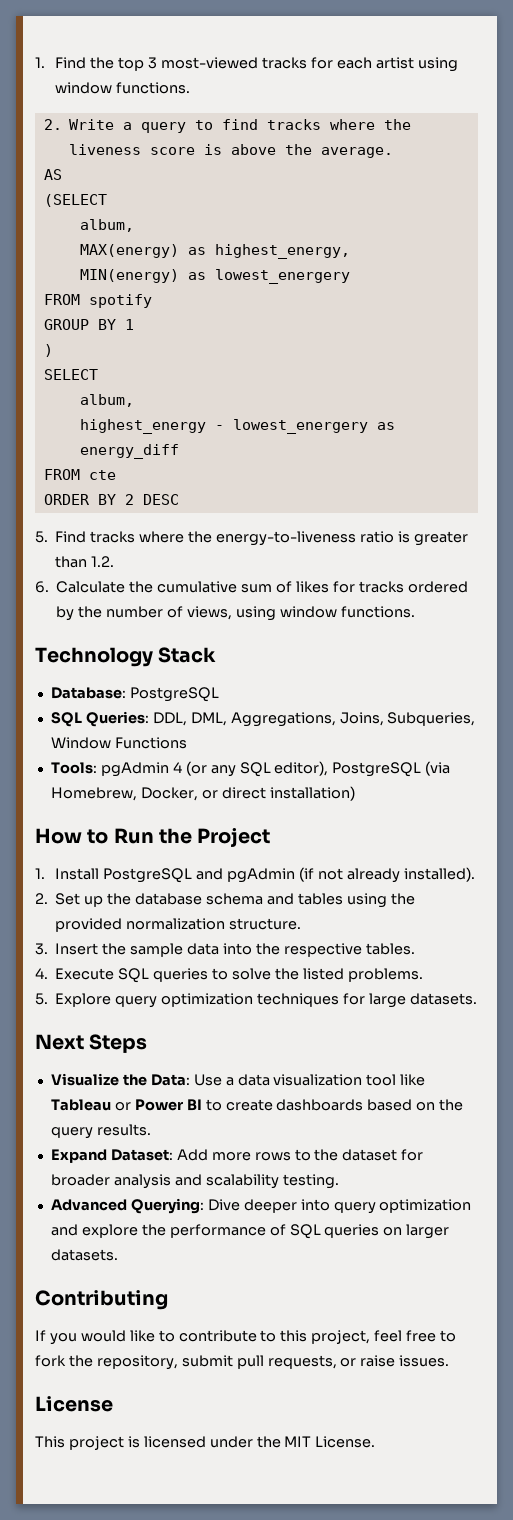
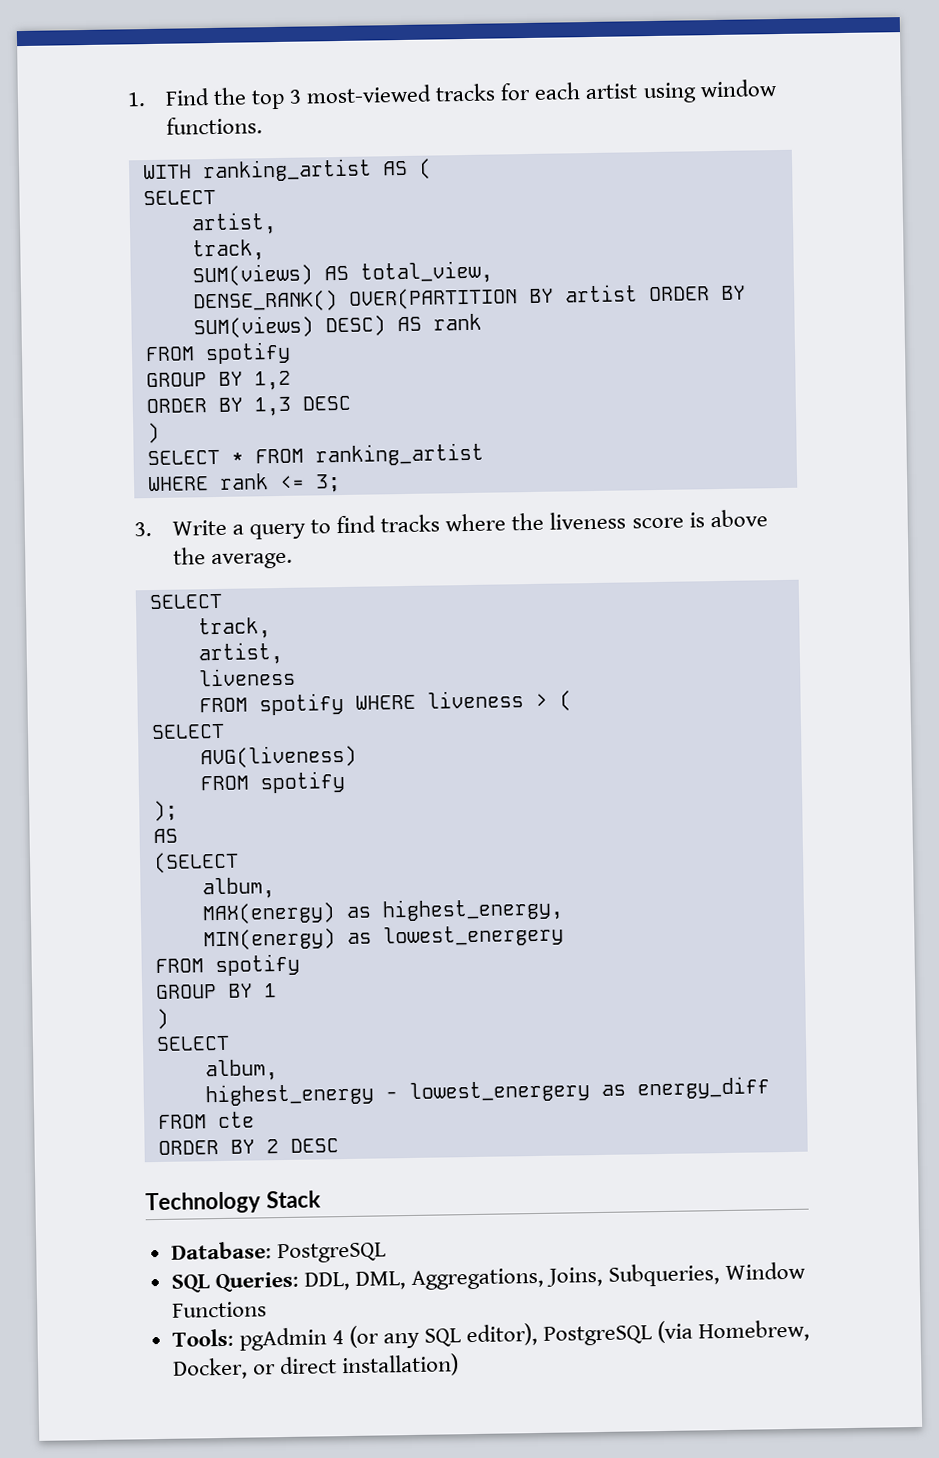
[43,119,62,130] 2. -> [142,158,432,183] [142,189,216,206] [190,212,277,236] [191,239,265,262] [191,260,493,287] [192,284,746,313] [192,313,482,339] [144,341,291,365] [145,370,291,391] [145,395,351,417] [146,422,160,444] [146,442,484,467] [146,473,341,493] [134,522,152,537] WITH ranking_artist AS ( // SELECT // artist, // track, // SUM(views) AS total_view, // DENSE_RANK() OVER(PARTITION BY artist ORDER BY SUM(views) DESC) AS rank // FROM spotify // GROUP BY 1,2 // ORDER BY 1,3 DESC // ) // SELECT * FROM ranking_artist // WHERE rank <= 3; // 3.
(393, 152) none -> [148,593,223,610] [197,617,271,640] [197,641,283,666] [198,667,296,687] [198,690,572,716] [150,723,225,740] [199,744,357,769] [199,770,345,794] [152,800,178,822] // SELECT // track, // artist, // liveness // FROM spotify WHERE liveness > ( // SELECT // AVG(liveness) // FROM spotify // );
[35,531,468,546] [55,556,115,568] [35,581,468,593] [56,606,415,621] // 5. Find tracks where the energy-to-liveness ratio is greater than 1.2. // 6. Calculate the cumulative sum of likes for tracks ordered by the number of views, using window functions. -> (339, 1145) none
[35,827,271,847] [35,867,475,883] [35,893,415,908] [55,918,302,932] [35,943,415,957] [35,968,423,983] [35,993,477,1008] [35,1034,148,1053] [50,1073,426,1086] [50,1099,464,1111] [50,1124,151,1139] [50,1149,424,1163] [50,1174,339,1189] [50,1198,472,1214] [50,1224,450,1239] [50,1249,118,1261] [35,1290,168,1310] [35,1330,457,1345] [35,1355,450,1370] [35,1396,113,1412] [35,1436,376,1450] // How to Run the Project // 1. Install PostgreSQL and pgAdmin (if not already installed). // 2. Set up the database schema and tables using the provided normalization structure. // 3. Insert the sample data into the respective tables. // 4. Execute SQL queries to solve the listed problems. // 5. Explore query optimization techniques for large datasets. // Next Steps // Visualize the Data: Use a data visualization tool like Tableau or Power BI to create dashboards based on the query results. // Expand Dataset: Add more rows to the dataset for broader analysis and scalability testing. // Advanced Querying: Dive deeper into query optimization and explore the performance of SQL queries on larger datasets. // Contributing // If you would like to contribute to this project, feel free to fork the repository, submit pull requests, or raise issues. // License // This project is licensed under the MIT License. -> (459, 1365) none

